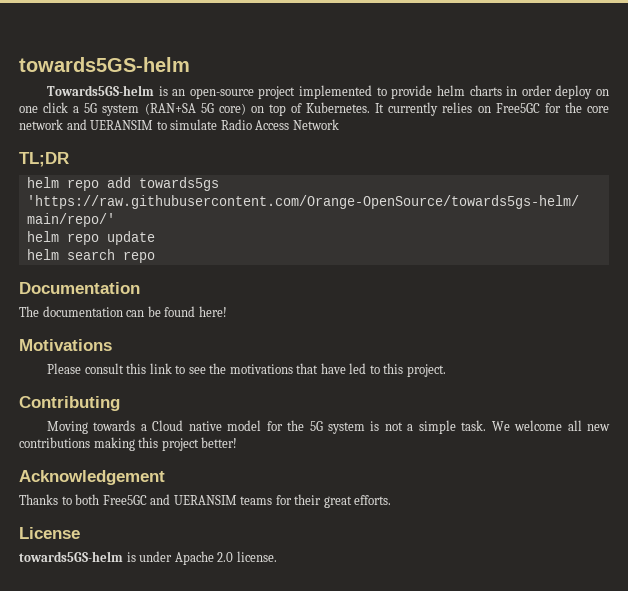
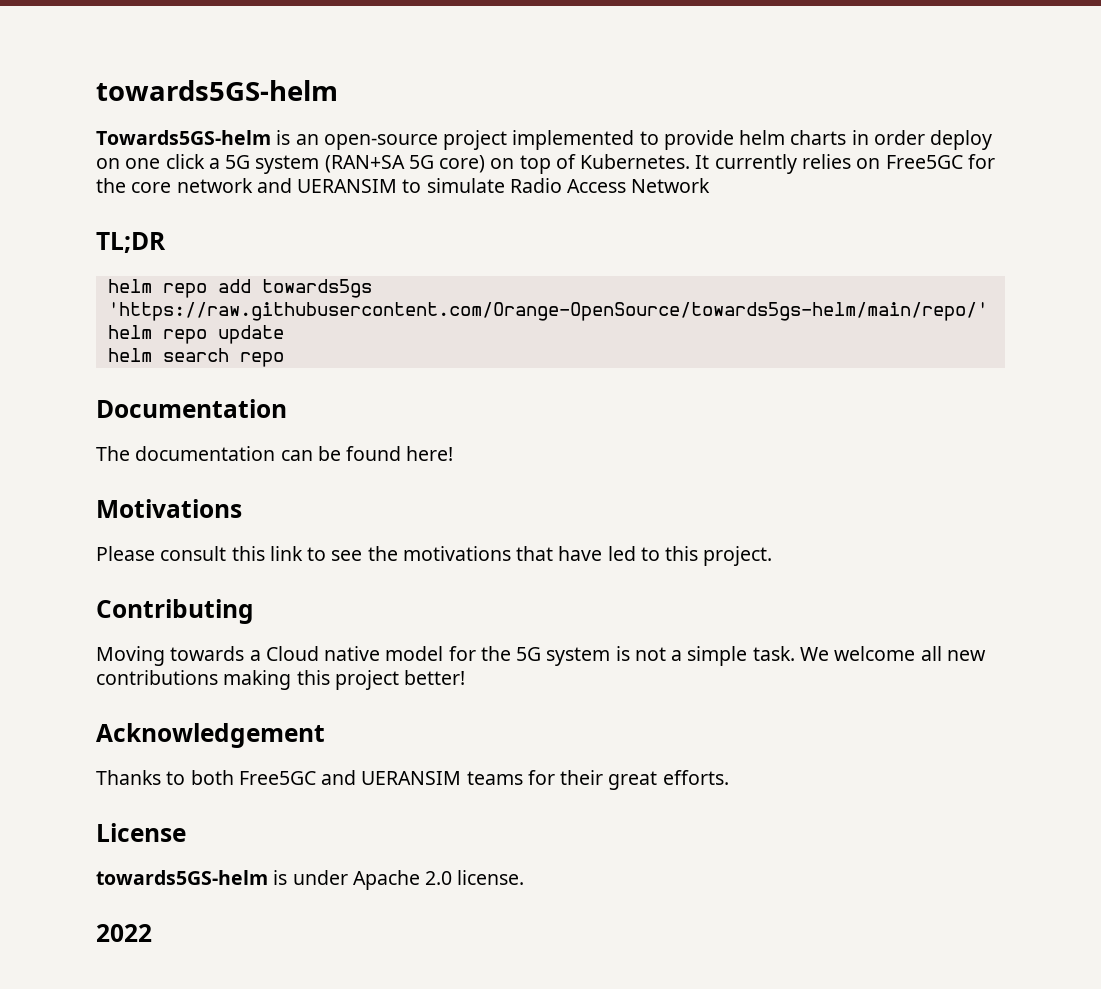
(277, 556) none -> [96,924,152,942] // 2022

